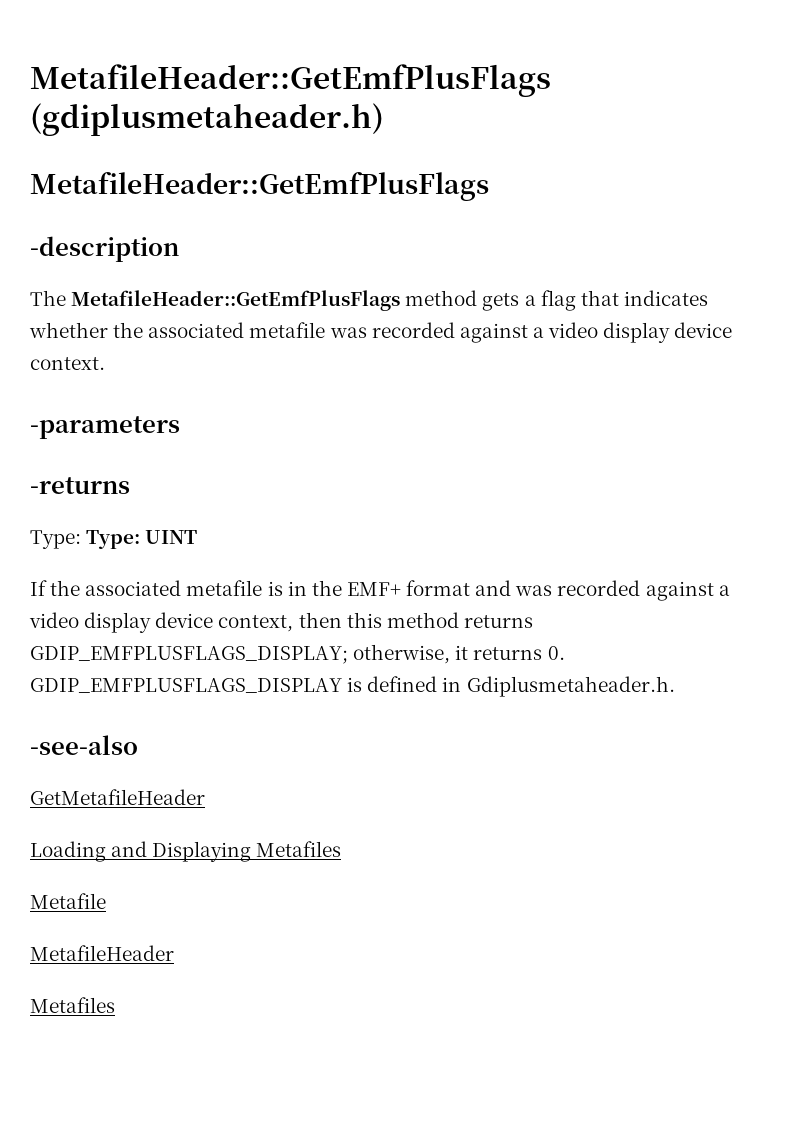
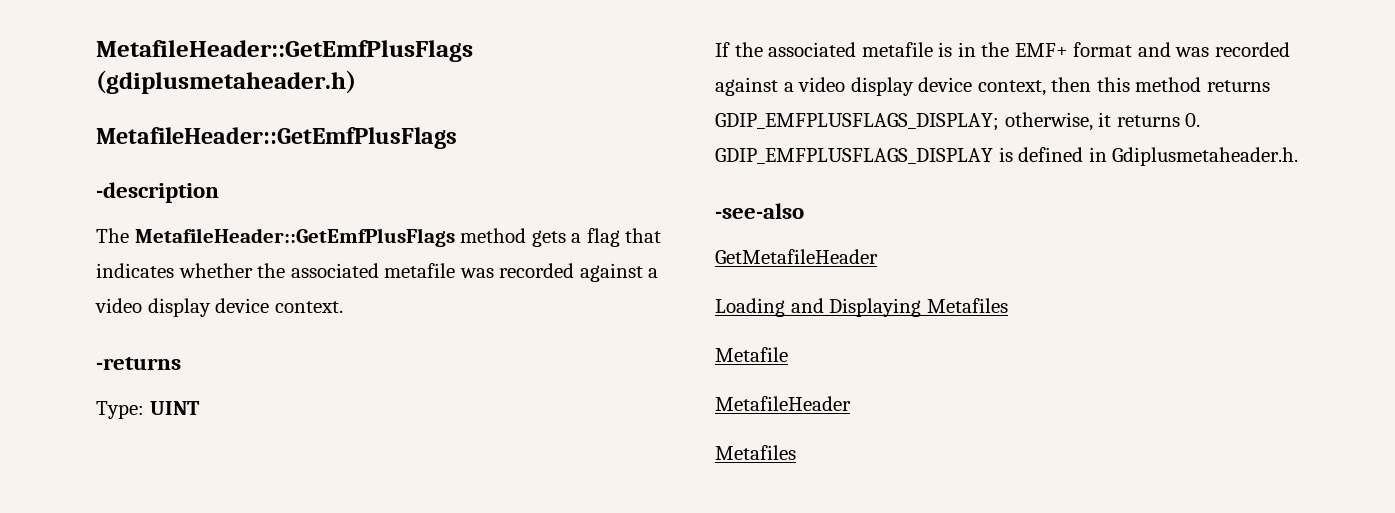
[30,416,180,439] // -parameters -> (343, 307) none
[86,530,141,549] Type: -> (144, 410) none

